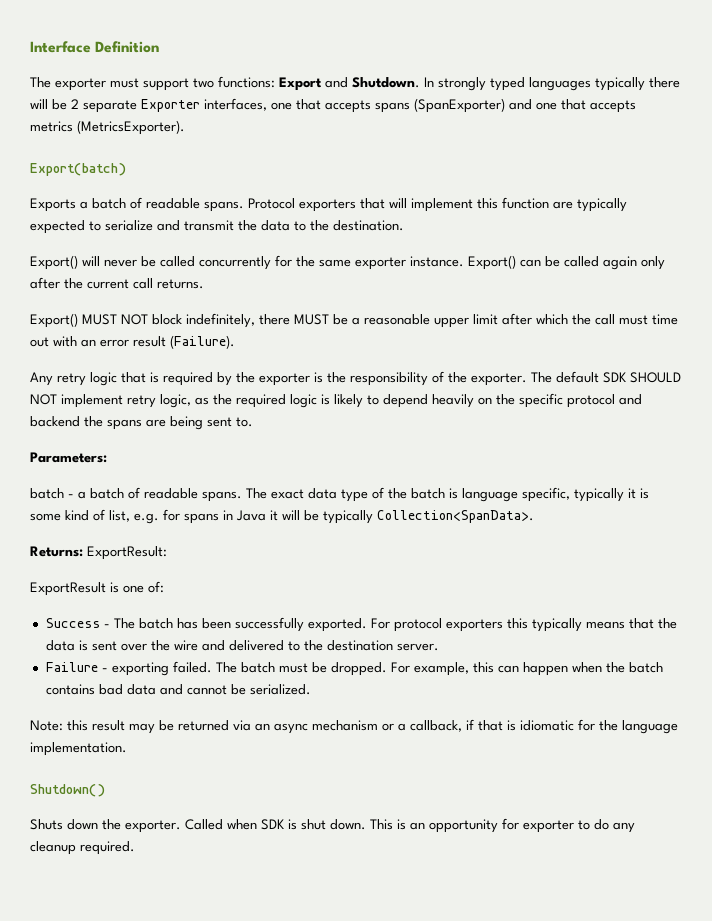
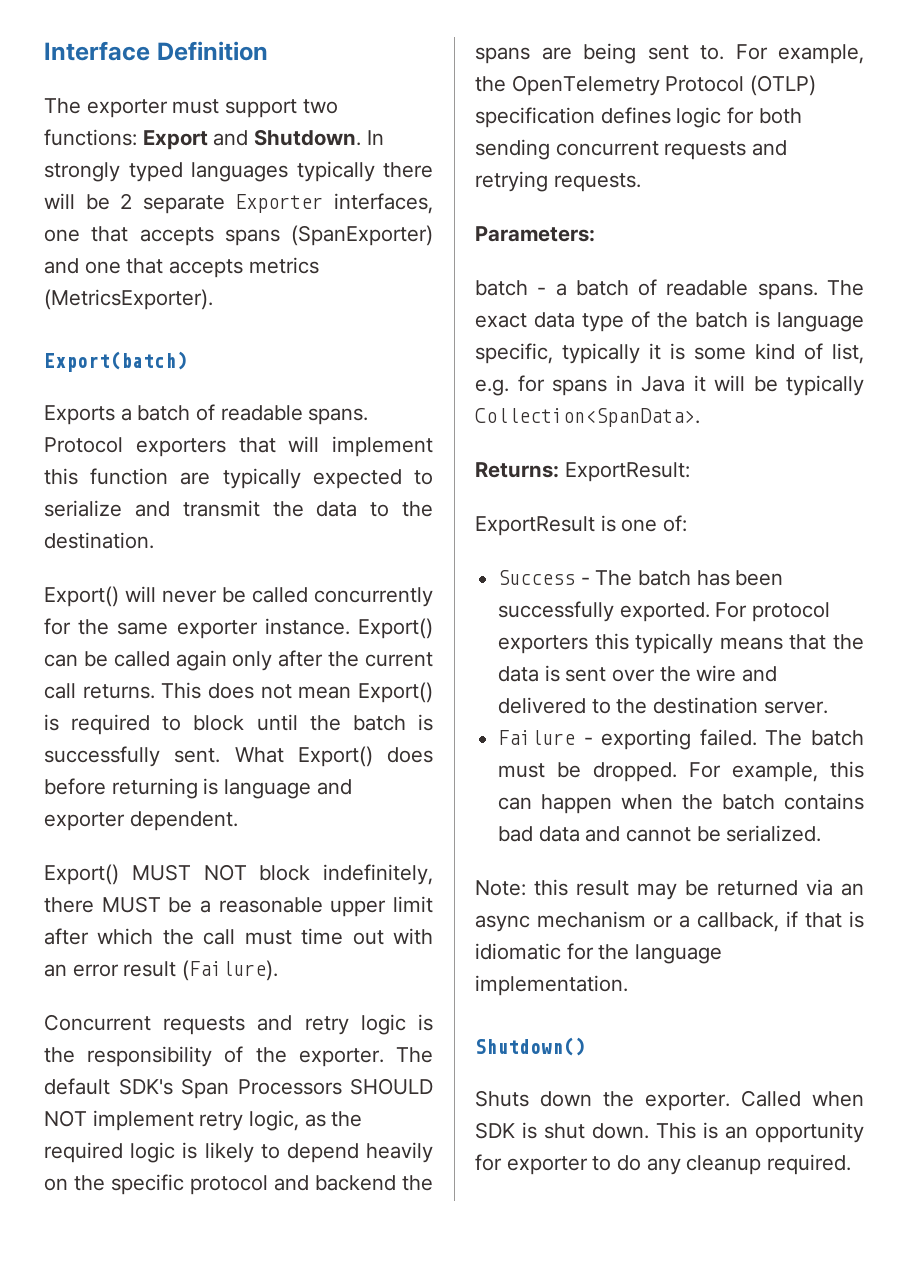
(204, 284) none -> [161,682,433,703] [44,714,434,735] [44,746,433,767] [44,778,352,799] [44,811,238,831] This does not mean Export() is required to block until the batch is successfully sent. What Export() does before returning is language and exporter dependent.
[30,372,310,386] Any retry logic that is required by the exporter -> [44,1014,406,1035] Concurrent requests and retry logic
[603,372,626,383] SDK -> [118,1078,342,1099] SDK's Span Processors
(253, 422) none -> [735,44,864,64] [475,75,817,96] [475,107,802,128] [475,139,788,160] [475,171,641,192] For example, the OpenTelemetry Protocol (OTLP) specification defines logic for both sending concurrent requests and retrying requests.

